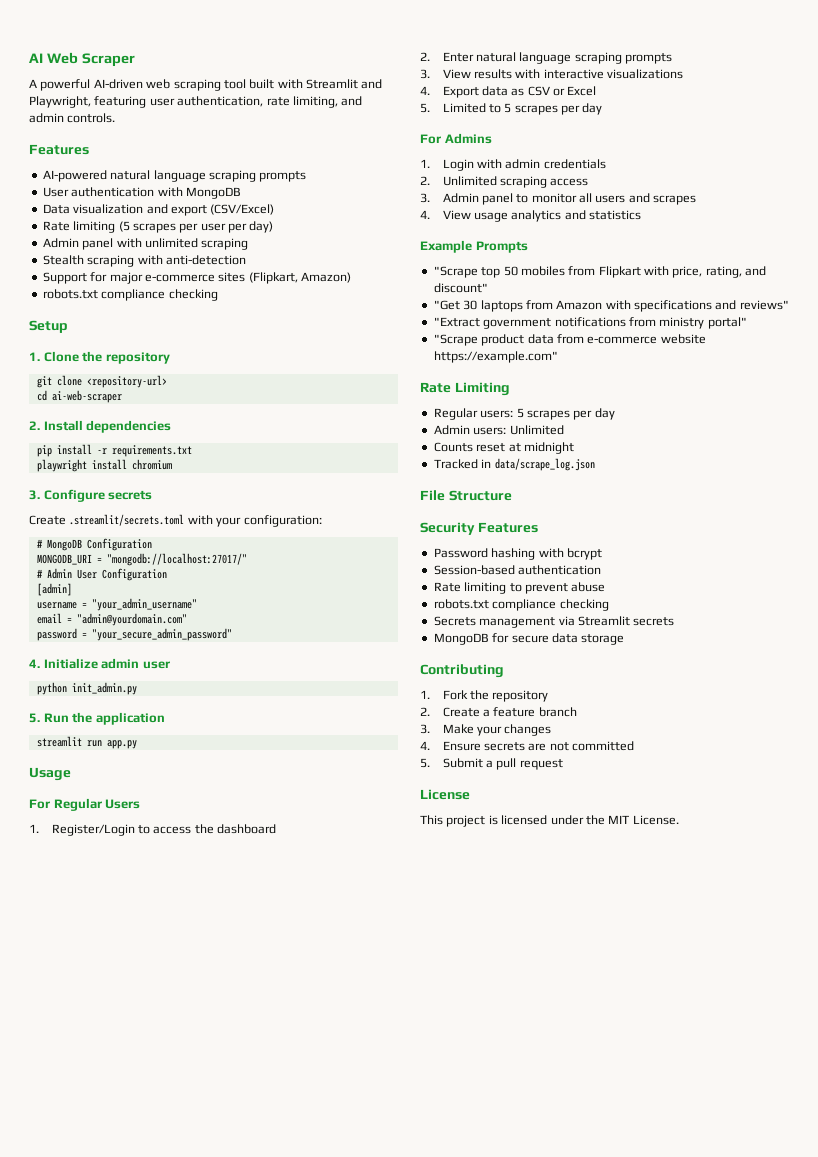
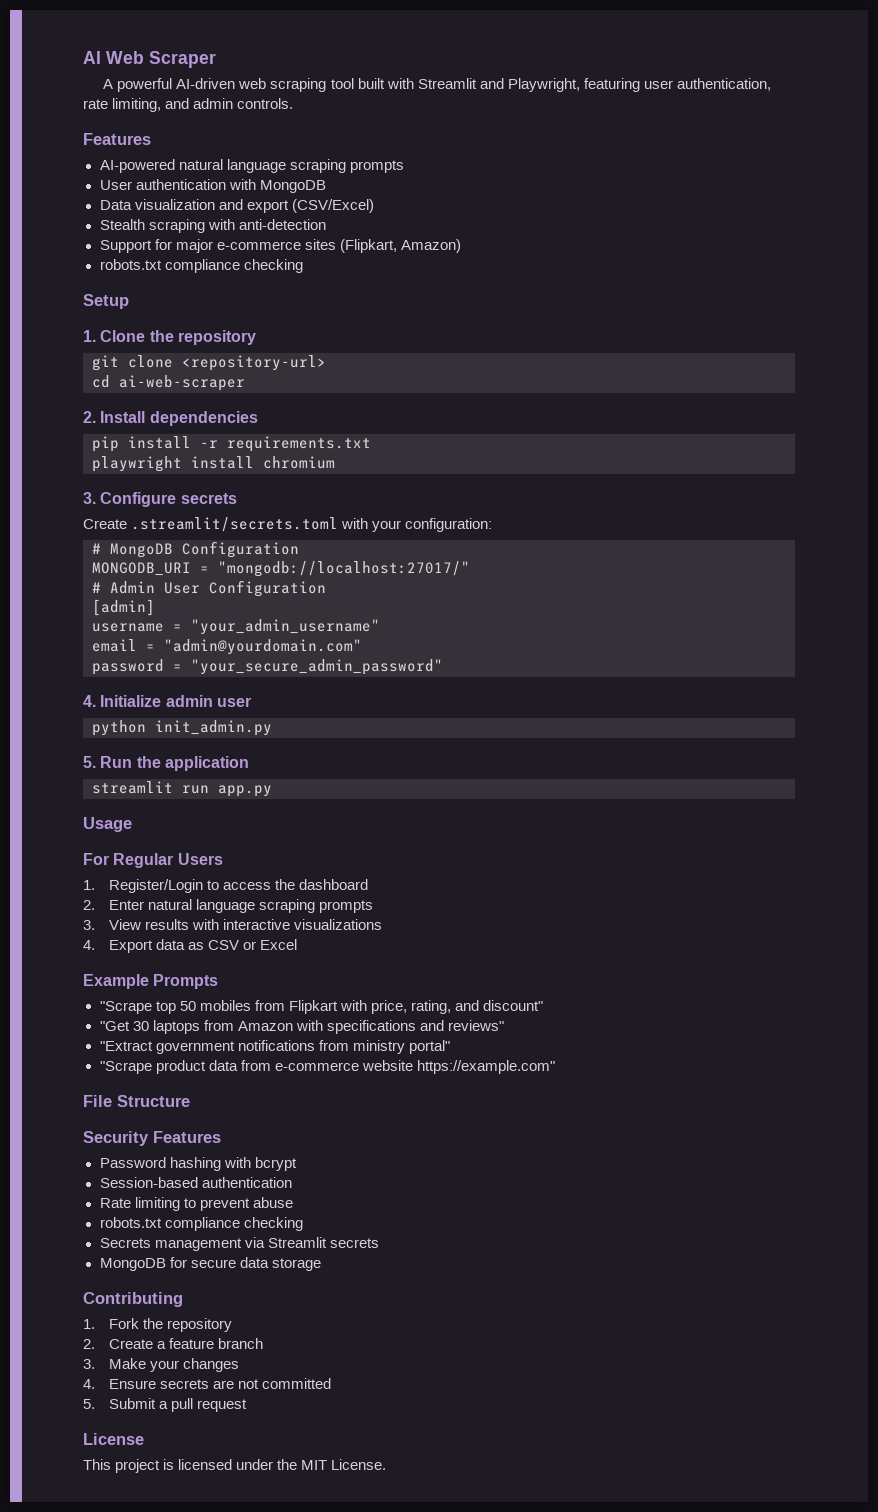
[42,221,274,233] [42,238,249,250] // Rate limiting (5 scrapes per user per day) // Admin panel with unlimited scraping -> (374, 206) none
[420,103,603,115] [420,133,492,144] [420,159,606,171] [420,176,589,188] [420,193,697,205] [420,210,642,222] // 5. Limited to 5 scrapes per day // For Admins // 1. Login with admin credentials // 2. Unlimited scraping access // 3. Admin panel to monitor all users and scrapes // 4. View usage analytics and statistics -> (298, 944) none
[420,382,510,396] [433,408,615,420] [433,425,564,435] [433,442,574,454] [433,458,595,471] // Rate Limiting // Regular users: 5 scrapes per day // Admin users: Unlimited // Counts reset at midnight // Tracked in data/scrape_log.json -> (555, 1067) none

